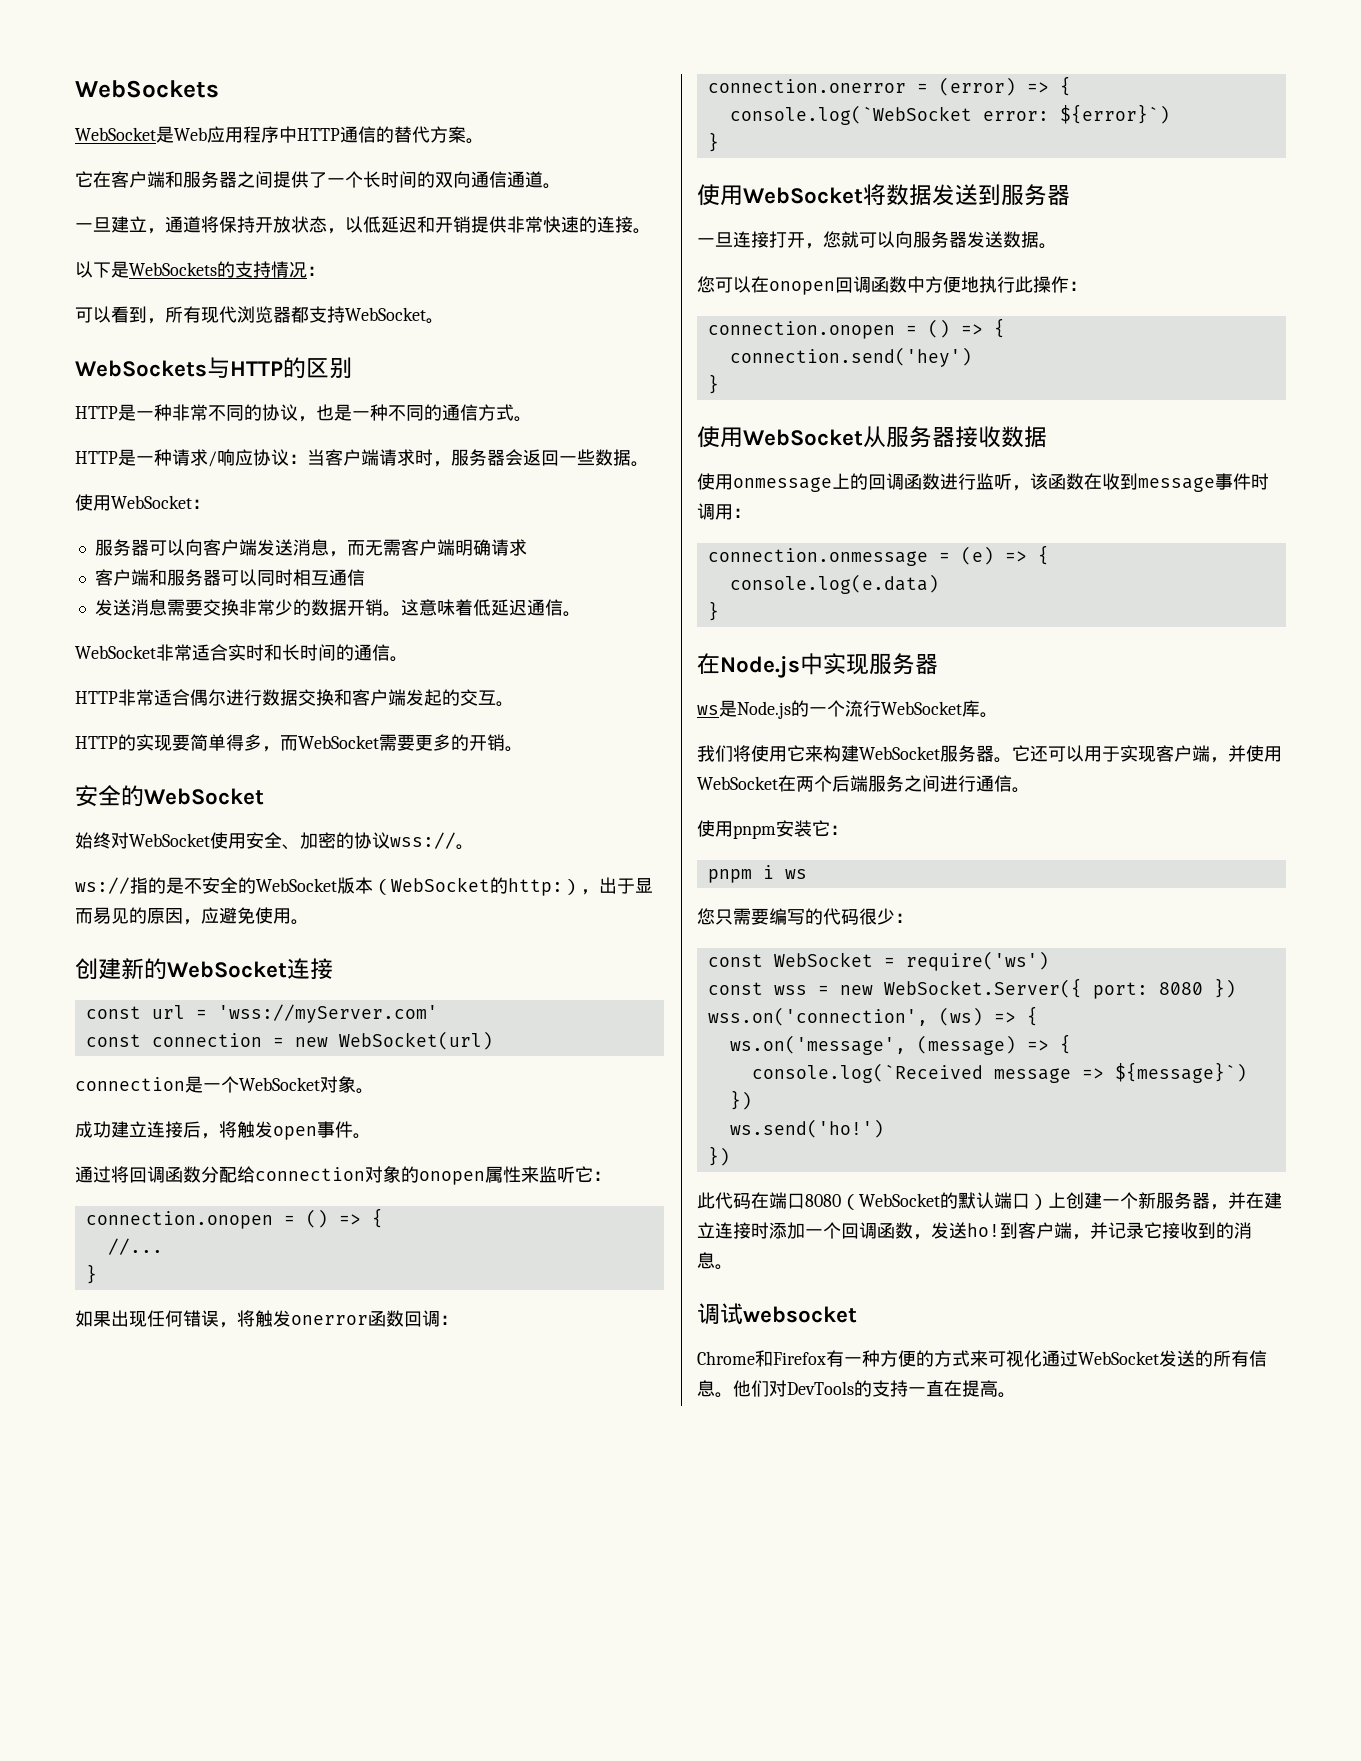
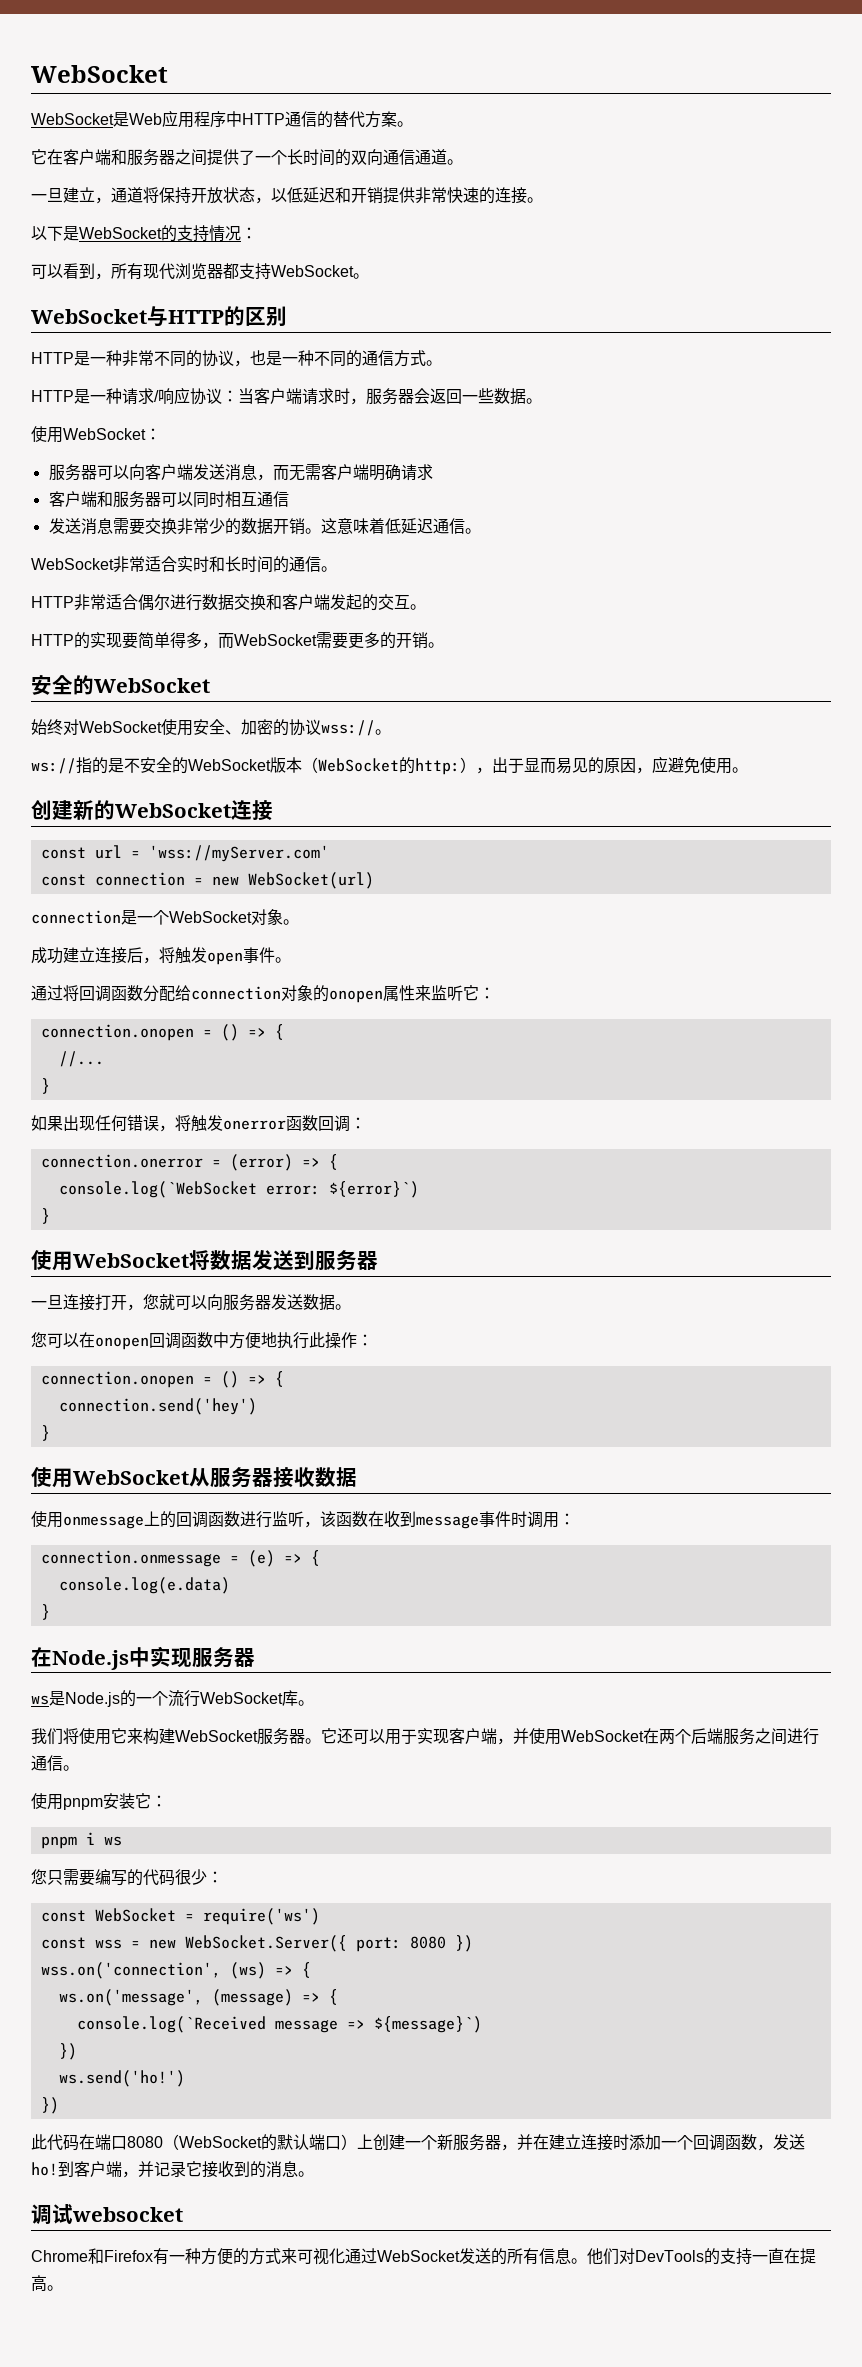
[75,80,219,98] WebSockets -> [31,65,168,83] WebSocket
[129,262,217,276] WebSockets -> [79,227,162,239] WebSocket
[75,360,207,377] WebSockets -> [31,309,147,324] WebSocket

